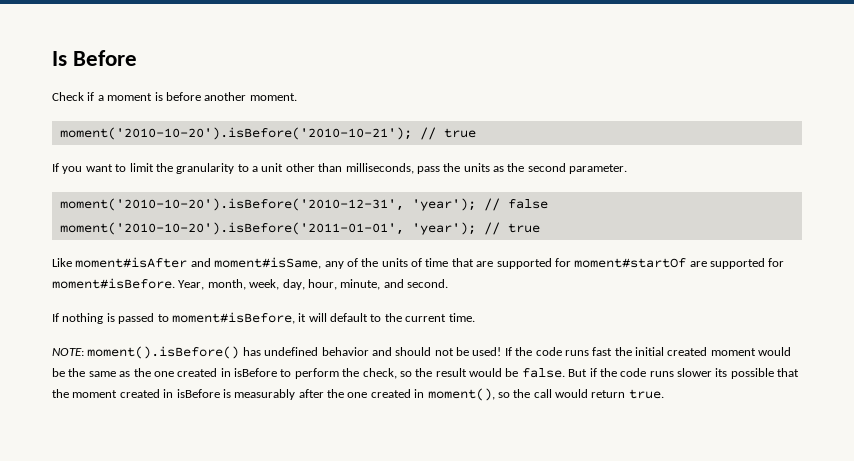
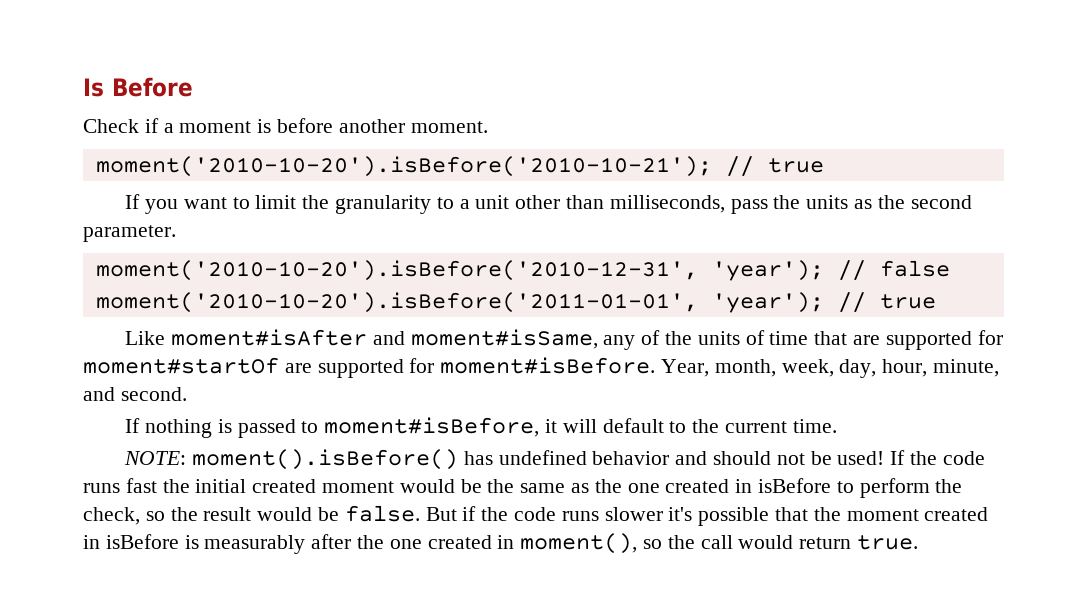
[715,368,728,377] its -> [668,507,693,521] it's

